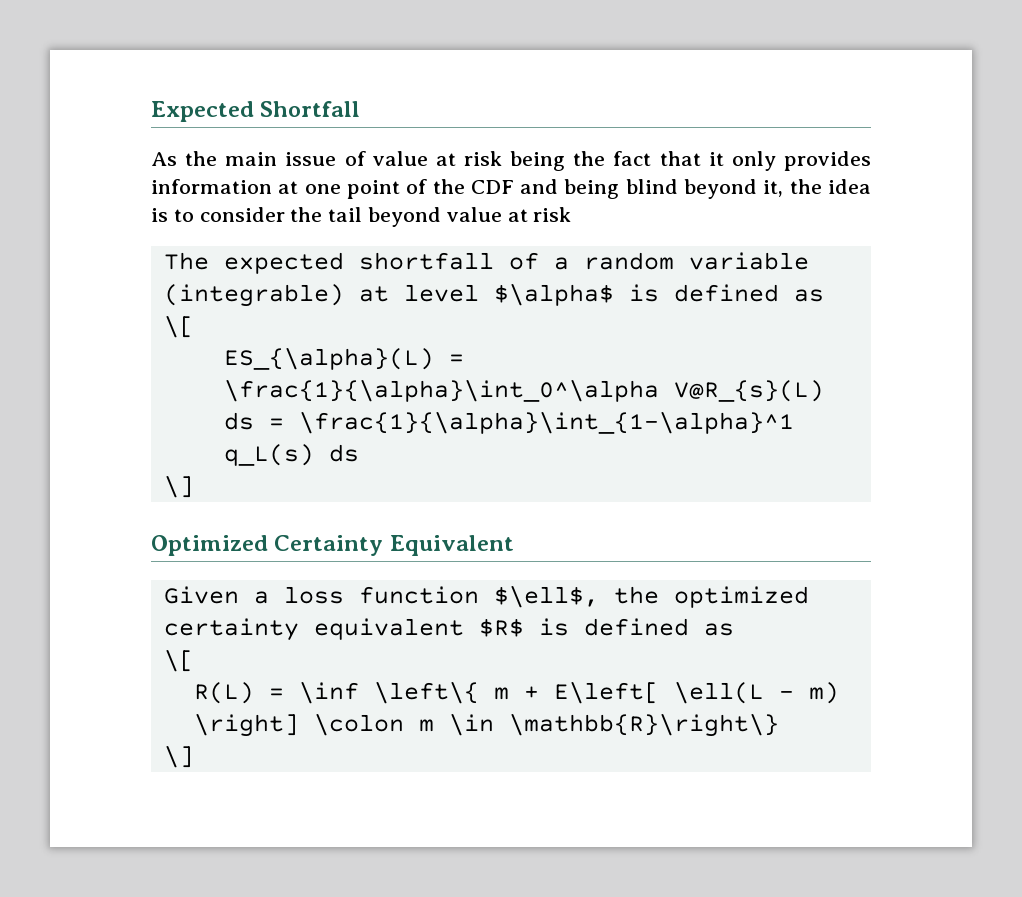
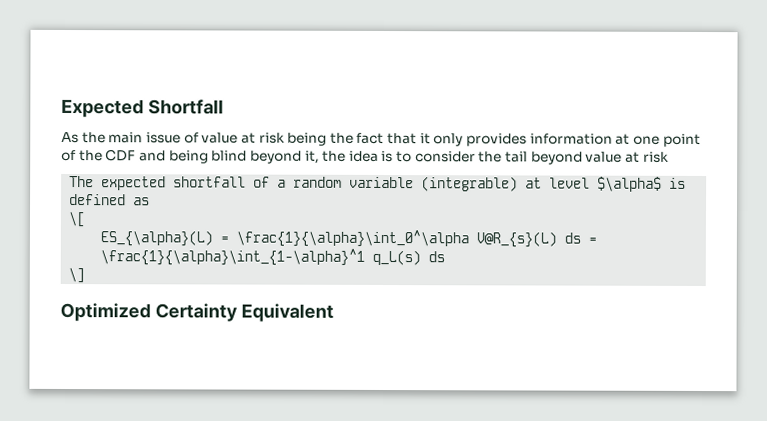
[163,585,809,608] [163,618,734,641] [163,649,194,672] [193,681,839,704] [193,713,779,737] [163,745,194,768] // Given a loss function $\ell$, the optimized certainty equivalent $R$ is defined as // \[ // R(L) = \inf \left\{ m + E\left[ \ell(L - m) \right] \colon m \in \mathbb{R}\right\} // \] -> (334, 312) none

